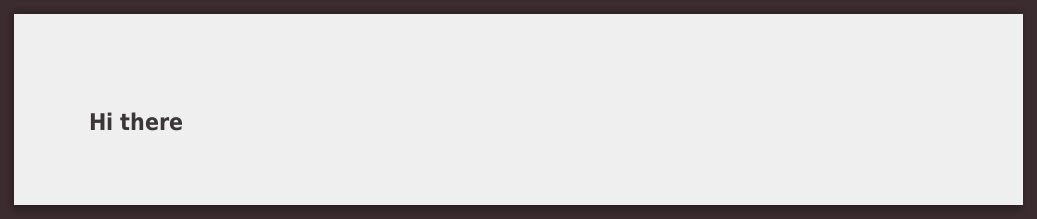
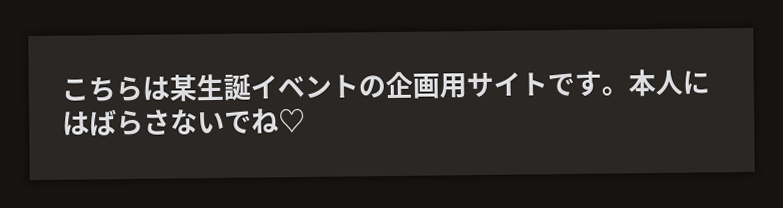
[89,112,183,131] Hi there -> [61,69,710,103] [62,107,306,137] こちらは某生誕イベントの企画用サイトです。本人にはばらさないでね♡

